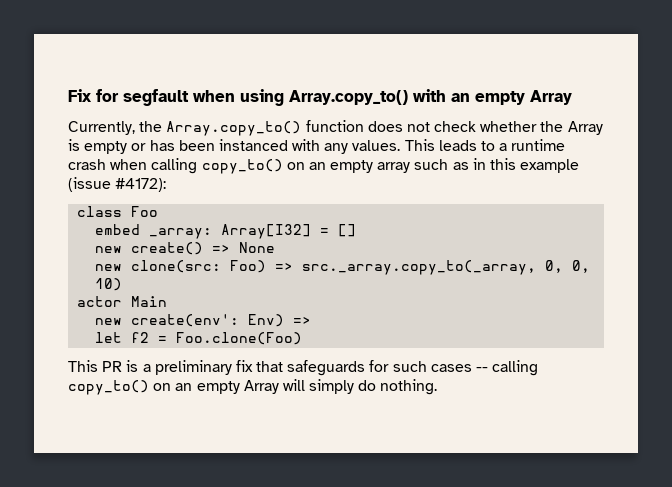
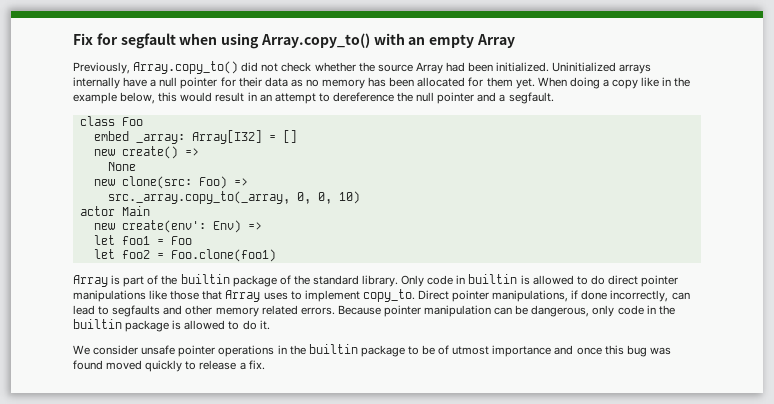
[68,120,603,136] [68,139,566,154] [68,158,580,174] [68,177,167,192] Currently, the Array.copy_to() function does not check whether the Array is empty or has been instanced with any values. This leads to a runtime crash when calling copy_to() on an empty array such as in this example (issue #4172): -> [73,61,652,74] [73,77,691,89] [73,92,554,104] Previously, Array.copy_to() did not check whether the source Array had been initialized. Uninitialized arrays internally have a null pointer for their data as no memory has been allocated for them yet. When doing a copy like in the example below, this would result in an attempt to dereference the null pointer and a segfault.
(231, 248) none -> (199, 152) //
(294, 266) none -> (248, 182) //
[131,332,303,345] [68,360,539,376] [68,379,438,395] f2 = Foo.clone(Foo) // This PR is a preliminary fix that safeguards for such cases -- calling copy_to() on an empty Array will simply do nothing. -> [121,236,192,245] [93,249,276,262] [73,274,679,287] [73,289,690,302] [73,305,675,317] [73,319,270,332] [73,344,671,357] [73,360,265,372] foo1 = Foo // let foo2 = Foo.clone(foo1) // Array is part of the builtin package of the standard library. Only code in builtin is allowed to do direct pointer manipulations like those that Array uses to implement copy_to. Direct pointer manipulations, if done incorrectly, can lead to segfaults and other memory related errors. Because pointer manipulation can be dangerous, only code in the builtin package is allowed to do it. // We consider unsafe pointer operations in the builtin package to be of utmost importance and once this bug was found moved quickly to release a fix.

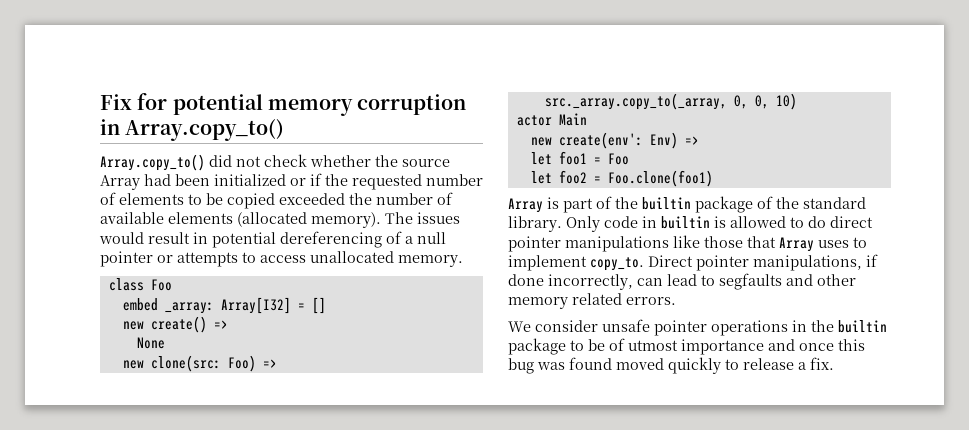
[120,33,516,49] [73,62,130,74] segfault when using Array.copy_to() with an empty Array // Previously, -> [172,94,467,116] [100,119,285,141] potential memory corruption in Array.copy_to() //
[496,62,652,74] [73,77,691,89] [73,92,554,104] initialized. Uninitialized arrays internally have a null pointer for their data as no memory has been allocated for them yet. When doing a copy like in the example below, this would result in an attempt to dereference the null pointer and a segfault. -> [214,173,483,190] [100,192,453,209] [100,212,460,228] [99,231,446,248] [100,251,463,267] initialized or if the requested number of elements to be copied exceeded the number of available elements (allocated memory). The issues would result in potential dereferencing of a null pointer or attempts to access unallocated memory.
[337,305,675,317] [73,319,270,332] Because pointer manipulation can be dangerous, only code in the builtin package is allowed to do it. -> (676, 301) none

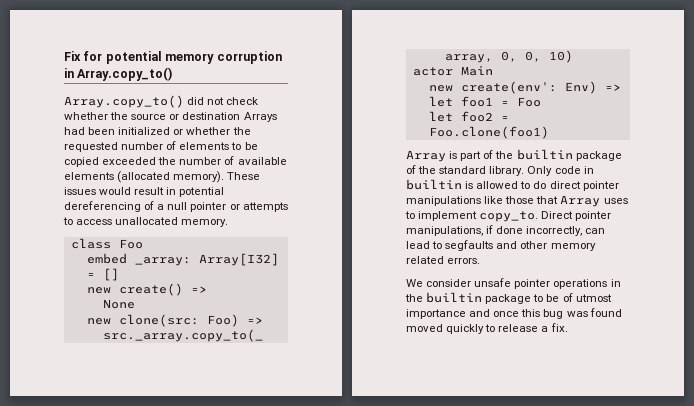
[100,175,140,190] Array -> [169,112,277,122] or destination Arrays
[310,173,322,186] if -> [186,127,231,135] whether
[385,212,413,224] The -> [227,172,261,180] These

